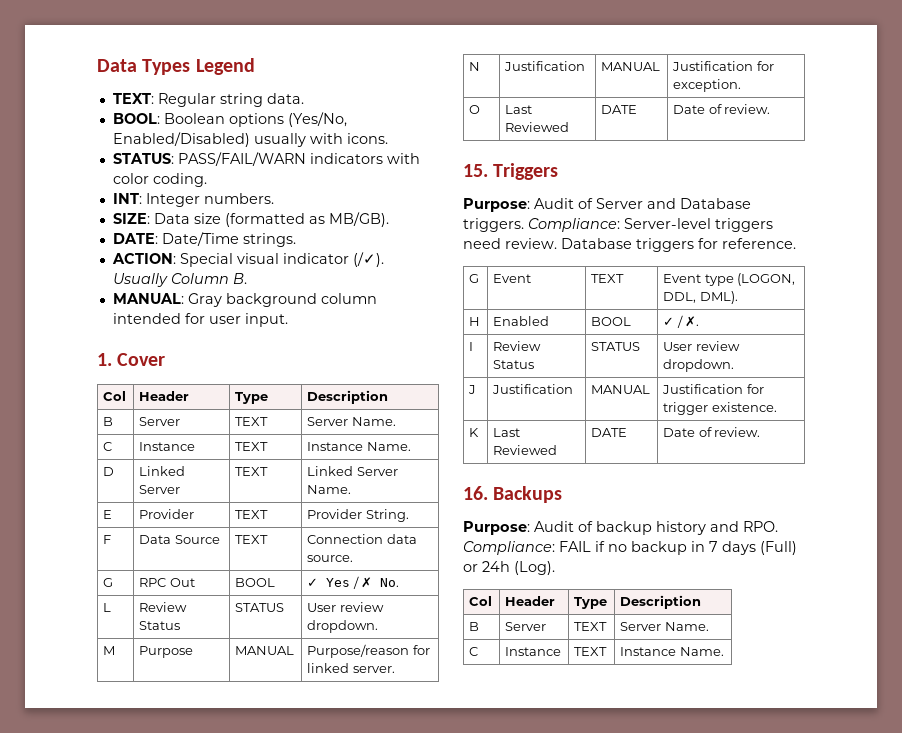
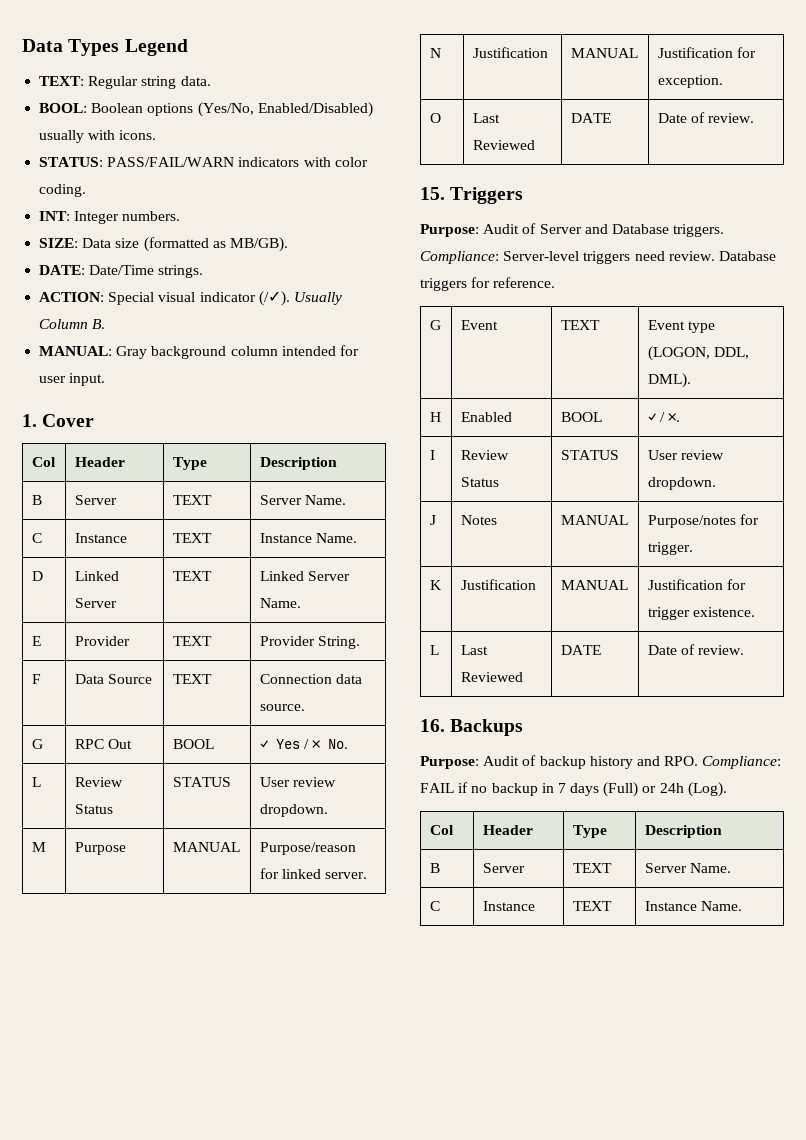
(477, 389) none -> [460,515,497,525] [560,515,628,525] [647,514,759,528] [647,542,693,555] [429,580,442,590] | Notes | MANUAL | Purpose/notes for trigger. // K
[469,428,480,437] K -> [429,645,439,655] L

